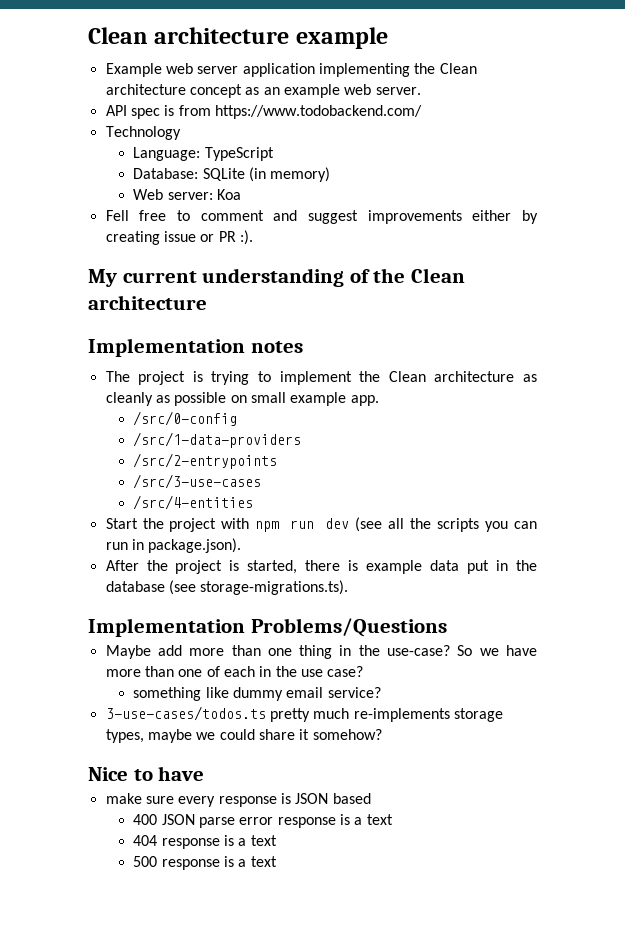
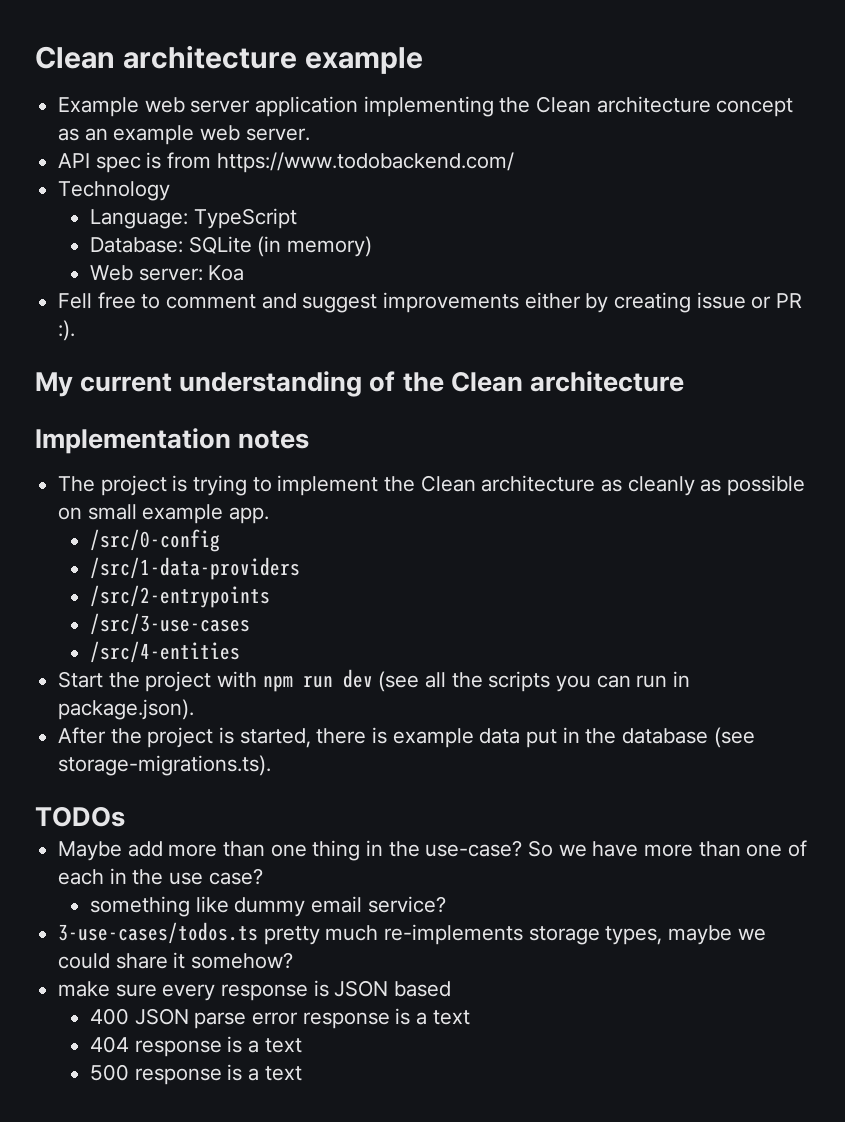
[88,618,447,637] Implementation Problems/Questions -> [35,807,125,827] TODOs
[88,766,205,781] // Nice to have -> (294, 960) none

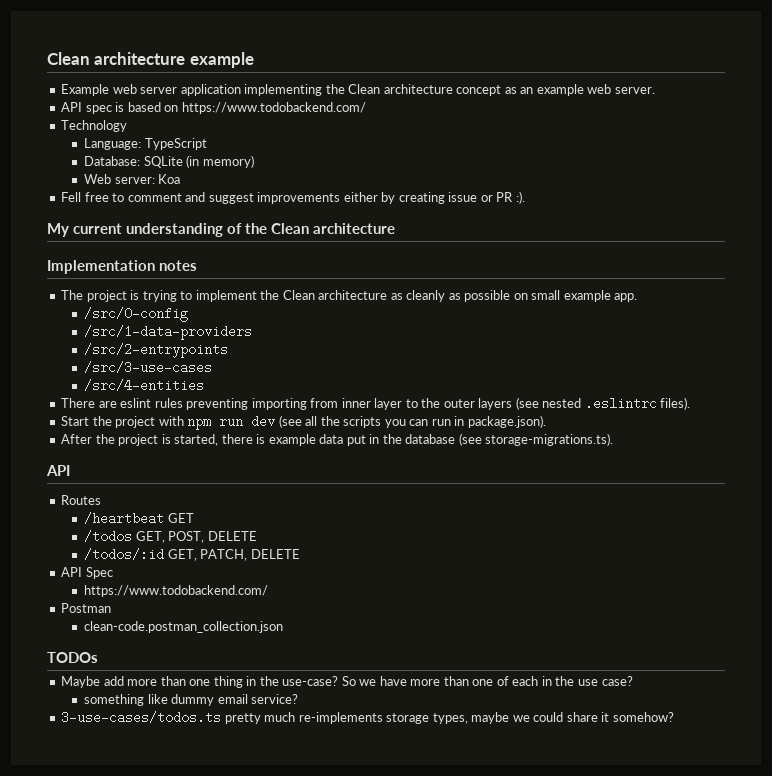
[167,152,212,169] from -> [127,102,179,112] based on
(240, 652) none -> [61,397,691,410] // There are eslint rules preventing importing from inner layer to the outer layers (see nested .eslintrc files).
(272, 765) none -> [46,465,70,476] [61,495,102,505] [84,512,194,525] [84,530,257,543] [84,548,300,561] [61,567,113,579] [84,585,269,597] [61,603,112,613] [84,621,284,633] // API // Routes // /heartbeat GET // /todos GET, POST, DELETE // /todos/:id GET, PATCH, DELETE // API Spec // https://www.todobackend.com/ // Postman // clean-code.postman_collection.json
[58,980,452,1001] [89,1008,470,1029] [89,1036,302,1057] [89,1064,302,1085] // make sure every response is JSON based // 400 JSON parse error response is a text // 404 response is a text // 500 response is a text -> (674, 717) none

